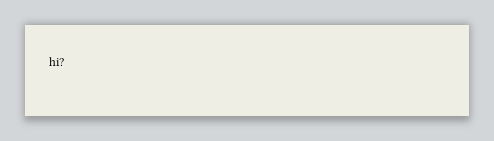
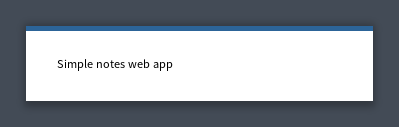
[49,57,64,66] hi? -> [57,59,173,71] Simple notes web app

